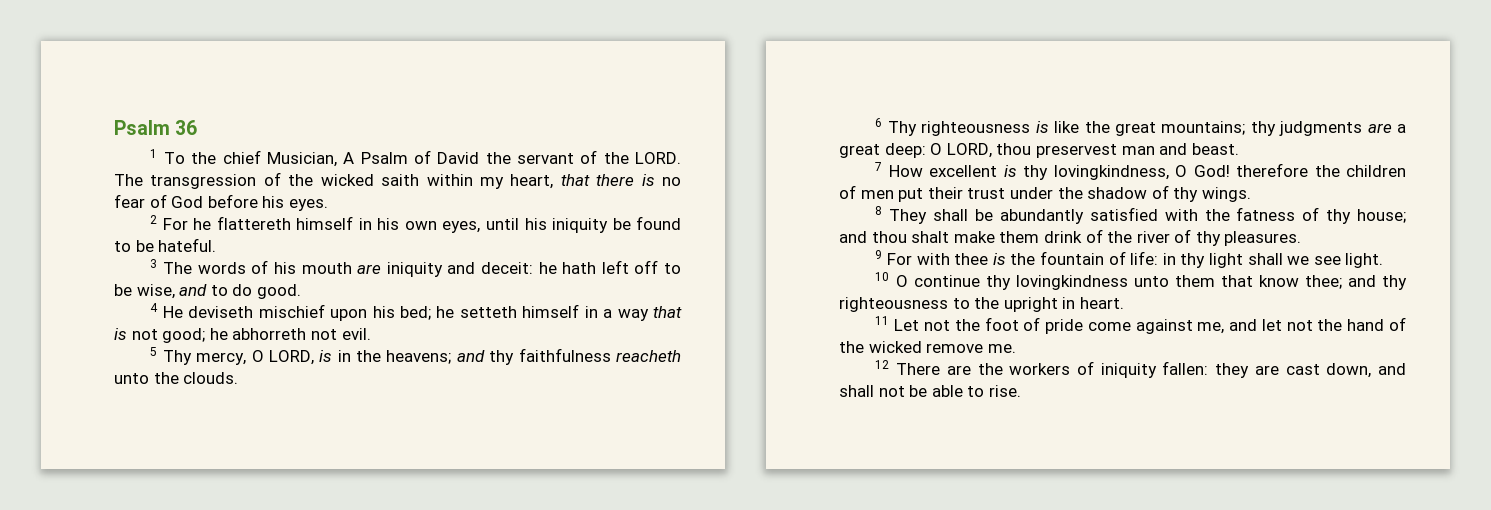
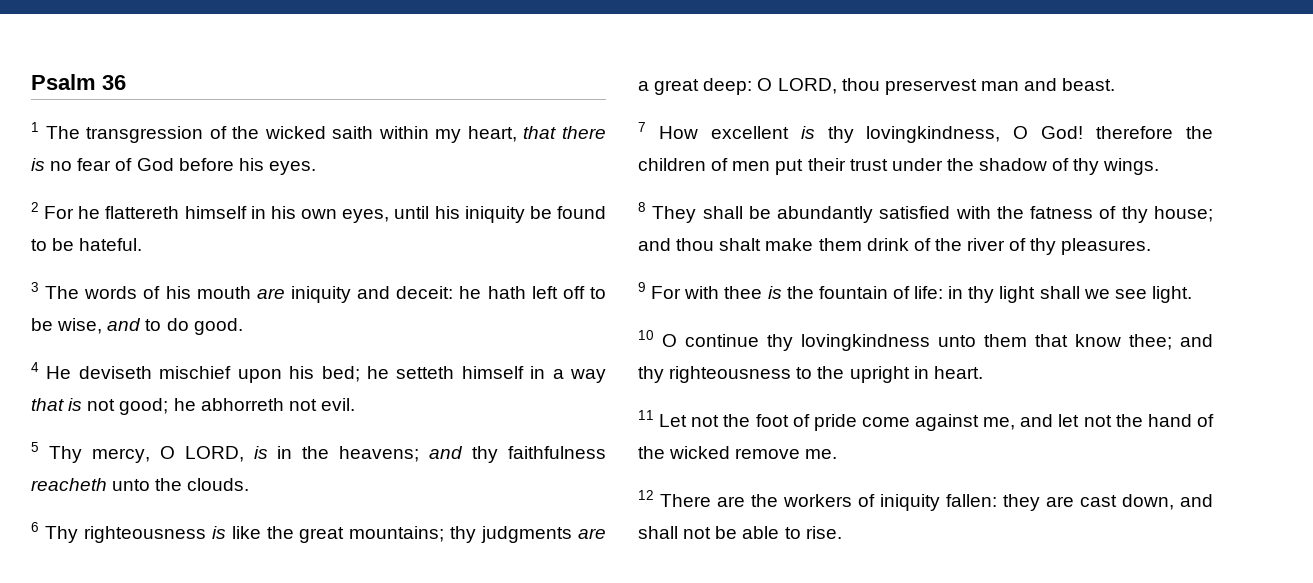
[163,150,681,167] To the chief Musician, A Psalm of David the servant of the LORD. -> (39, 127) none

